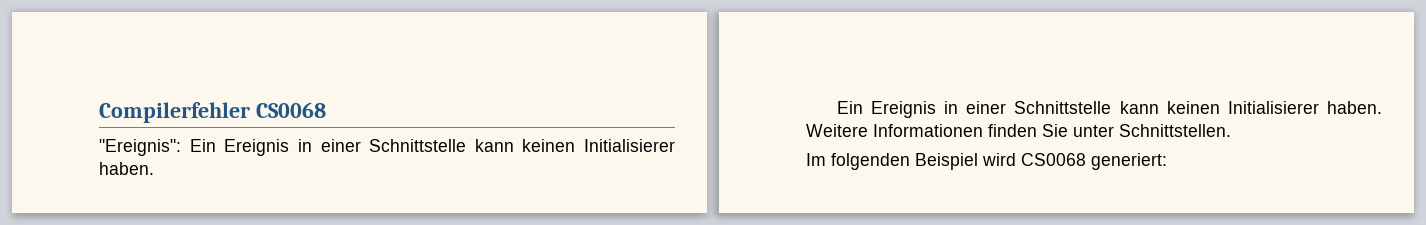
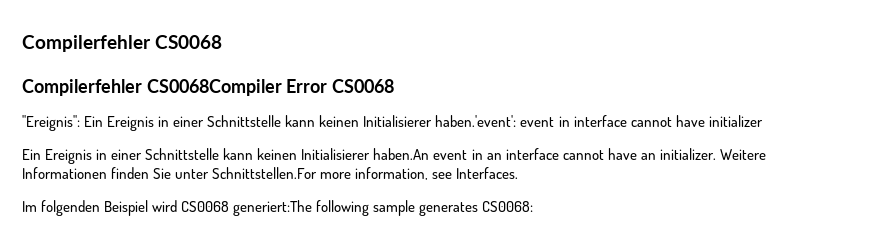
(326, 110) none -> [22,79,395,96] // Compilerfehler CS0068Compiler Error CS0068
[99,162,154,175] [836,101,1382,118] haben. // Ein Ereignis in einer Schnittstelle kann keinen Initialisierer haben. -> [435,115,763,127] [22,148,716,164] haben.'event': event in interface cannot have initializer // Ein Ereignis in einer Schnittstelle kann keinen Initialisierer haben.An event in an interface cannot have an initializer.
[1119,124,1231,137] Schnittstellen. -> [212,167,519,180] Schnittstellen.For more information, see Interfaces.
[1091,153,1167,170] generiert: -> [233,200,534,216] generiert:The following sample generates CS0068:

